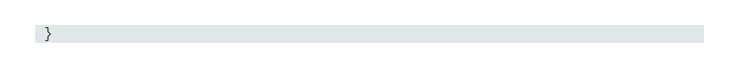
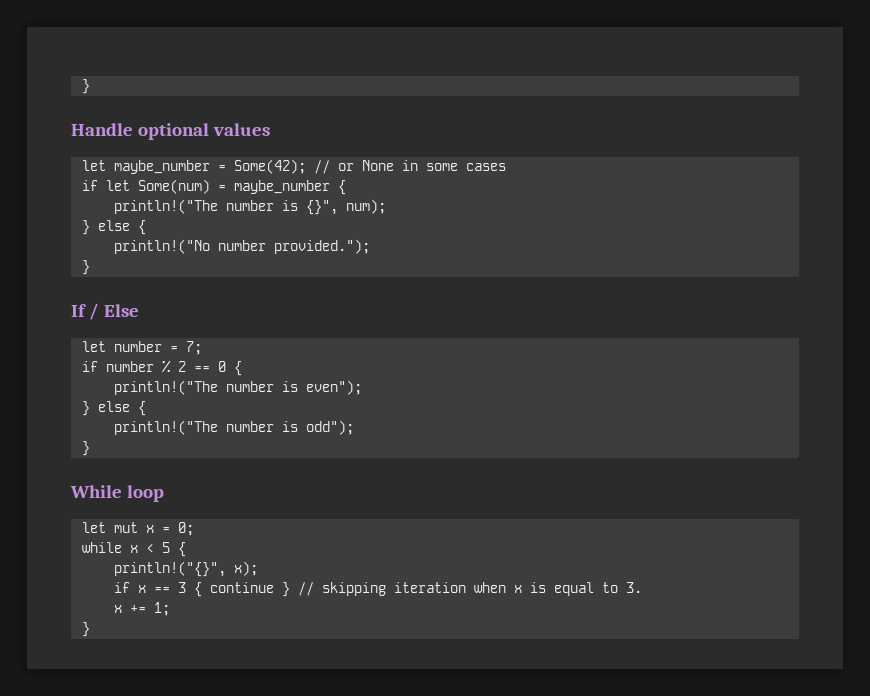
[43,27,52,42] } -> [81,79,90,94] [71,123,270,140] [81,159,506,174] [81,179,346,195] [113,199,386,215] [81,220,146,235] [113,239,370,254] [81,260,90,275] [71,303,139,320] [81,341,202,355] [81,360,242,376] [113,380,362,395] [81,401,146,416] [113,420,354,435] [81,441,90,456] [70,485,164,502] [81,522,194,536] [81,542,186,557] [113,561,258,577] [113,582,642,597] [113,602,170,616] [81,622,90,637] } // Handle optional values // let maybe_number = Some(42); // or None in some cases // if let Some(num) = maybe_number { // println!("The number is {}", num); // } else { // println!("No number provided."); // } // If / Else // let number = 7; // if number % 2 == 0 { // println!("The number is even"); // } else { // println!("The number is odd"); // } // While loop // let mut x = 0; // while x < 5 { // println!("{}", x); // if x == 3 { continue } // skipping iteration when x is equal to 3. // x += 1; // }

